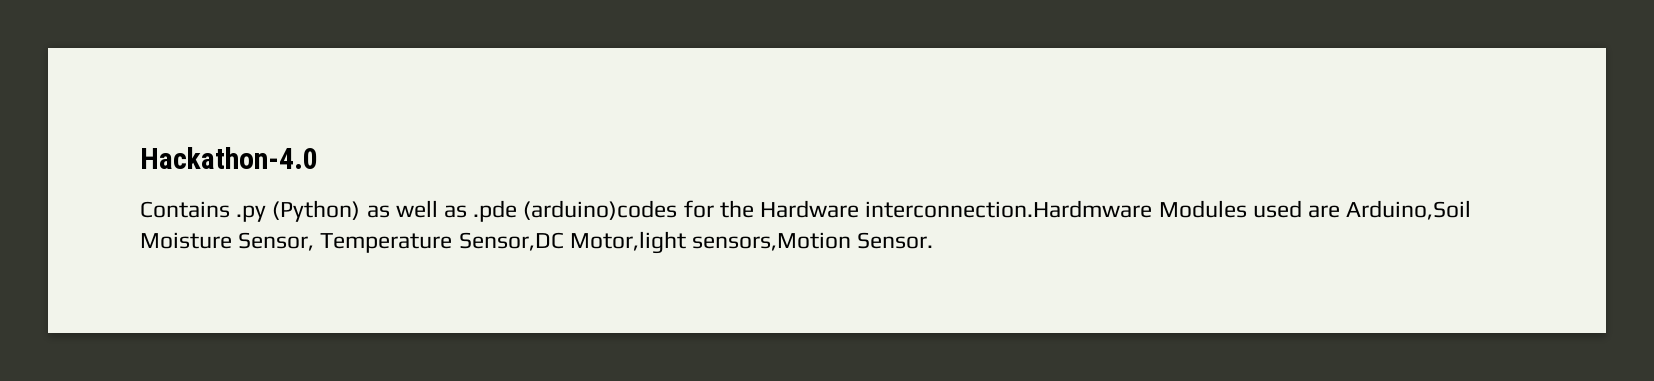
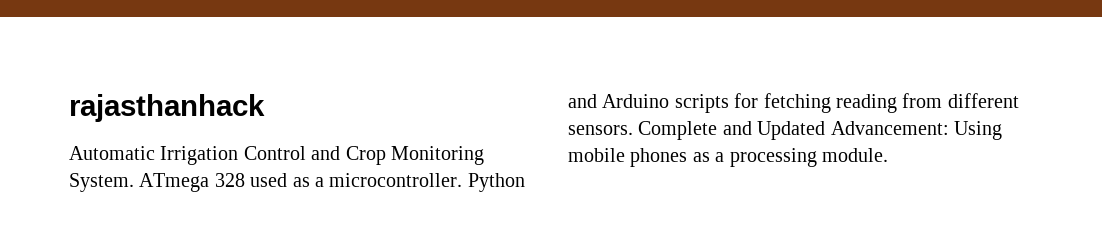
[140,147,318,169] [140,200,1472,222] [140,231,934,254] Hackathon-4.0 // Contains .py (Python) as well as .pde (arduino)codes for the Hardware interconnection.Hardmware Modules used are Arduino,Soil Moisture Sensor, Temperature Sensor,DC Motor,light sensors,Motion Sensor. -> [69,94,265,122] [69,146,484,165] [69,173,525,192] [568,93,1019,113] [568,121,1002,140] [568,148,888,167] rajasthanhack // Automatic Irrigation Control and Crop Monitoring System. ATmega 328 used as a microcontroller. Python and Arduino scripts for fetching reading from different sensors. Complete and Updated Advancement: Using mobile phones as a processing module.

